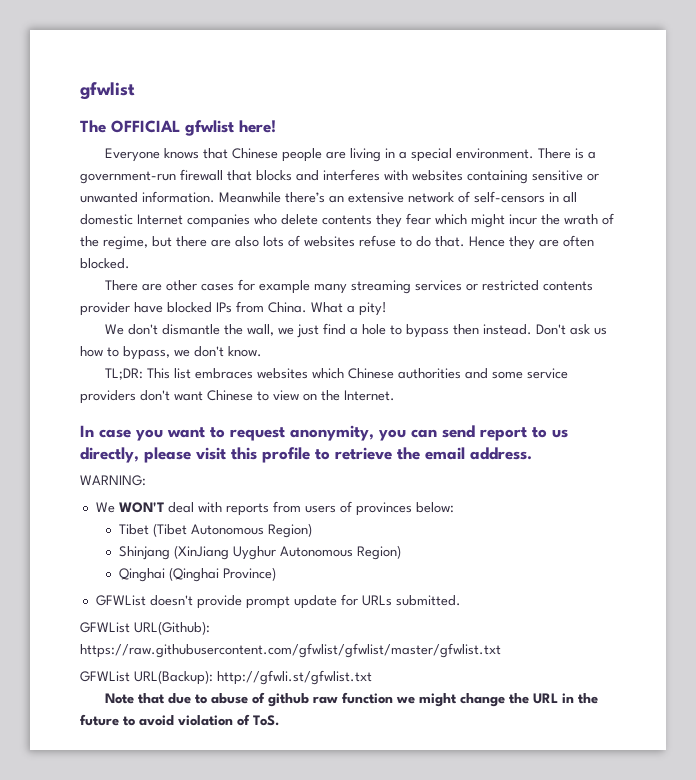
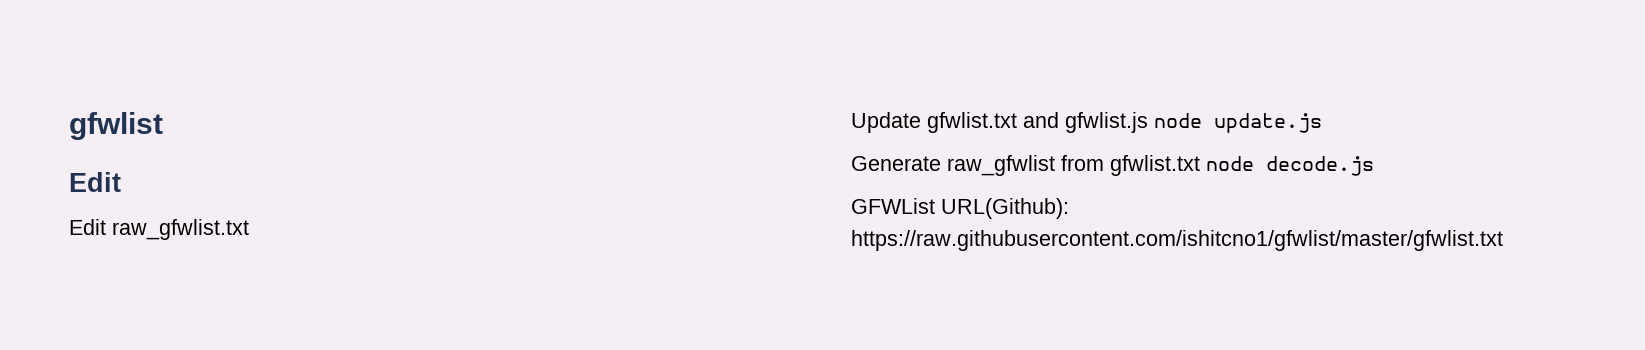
[80,120,276,136] [104,148,596,162] [80,169,599,184] [80,191,577,203] [80,213,614,228] [80,235,594,250] [80,258,130,269] [104,279,593,294] [80,301,387,316] [104,323,607,338] [80,346,262,360] [104,368,568,380] [80,390,395,404] [80,425,568,441] [80,447,532,463] [80,475,146,486] [95,501,454,516] [118,523,312,538] [118,545,401,560] [118,567,276,582] [95,594,461,609] [80,621,210,635] [80,643,501,658] [80,670,372,685] [104,692,598,707] [80,714,279,726] The OFFICIAL gfwlist here! // Everyone knows that Chinese people are living in a special environment. There is a government-run firewall that blocks and interferes with websites containing sensitive or unwanted information. Meanwhile there’s an extensive network of self-censors in all domestic Internet companies who delete contents they fear which might incur the wrath of the regime, but there are also lots of websites refuse to do that. Hence they are often blocked. // There are other cases for example many streaming services or restricted contents provider have blocked IPs from China. What a pity! // We don't dismantle the wall, we just find a hole to bypass then instead. Don't ask us how to bypass, we don't know. // TL;DR: This list embraces websites which Chinese authorities and some service providers don't want Chinese to view on the Internet. // In case you want to request anonymity, you can send report to us directly, please visit this profile to retrieve the email address. // WARNING: // We WON'T deal with reports from users of provinces below: // Tibet (Tibet Autonomous Region) // Shinjang (XinJiang Uyghur Autonomous Region) // Qinghai (Qinghai Province) // GFWList doesn't provide prompt update for URLs submitted. // GFWList URL(Github): https://raw.githubusercontent.com/gfwlist/gfwlist/master/gfwlist.txt // GFWList URL(Backup): http://gfwli.st/gfwlist.txt // Note that due to abuse of github raw function we might change the URL in the future to avoid violation of ToS. -> [69,172,121,192] [69,219,249,240] [851,112,1322,133] [851,155,1374,176] [851,198,1069,219] [851,230,1503,251] Edit // Edit raw_gfwlist.txt // Update gfwlist.txt and gfwlist.js node update.js // Generate raw_gfwlist from gfwlist.txt node decode.js // GFWList URL(Github): https://raw.githubusercontent.com/ishitcno1/gfwlist/master/gfwlist.txt

